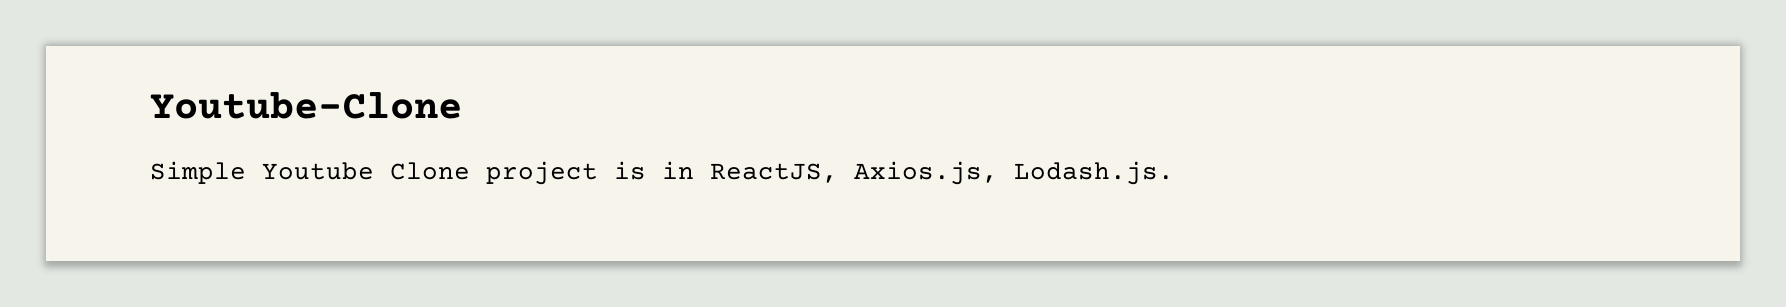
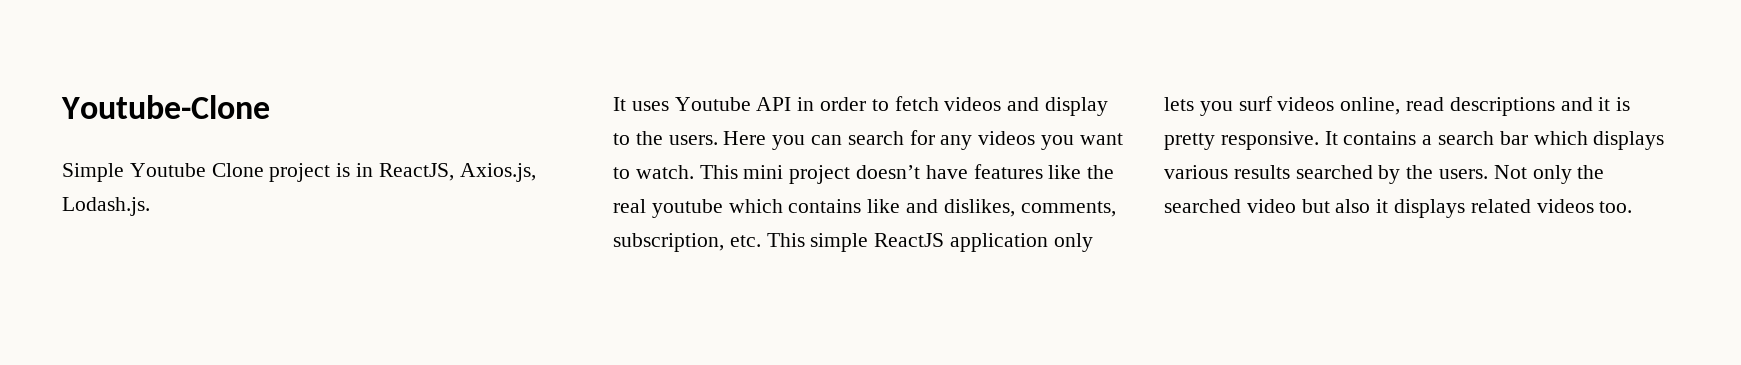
(1174, 173) none -> [613,96,1109,116] [613,130,1123,150] [613,164,1115,184] [613,199,1116,218] [613,233,1093,252] [1164,96,1631,116] [1164,131,1665,150] [1164,165,1605,184] [1164,199,1633,218] // It uses Youtube API in order to fetch videos and display to the users. Here you can search for any videos you want to watch. This mini project doesn’t have features like the real youtube which contains like and dislikes, comments, subscription, etc. This simple ReactJS application only lets you surf videos online, read descriptions and it is pretty responsive. It contains a search bar which displays various results searched by the users. Not only the searched video but also it displays related videos too.

